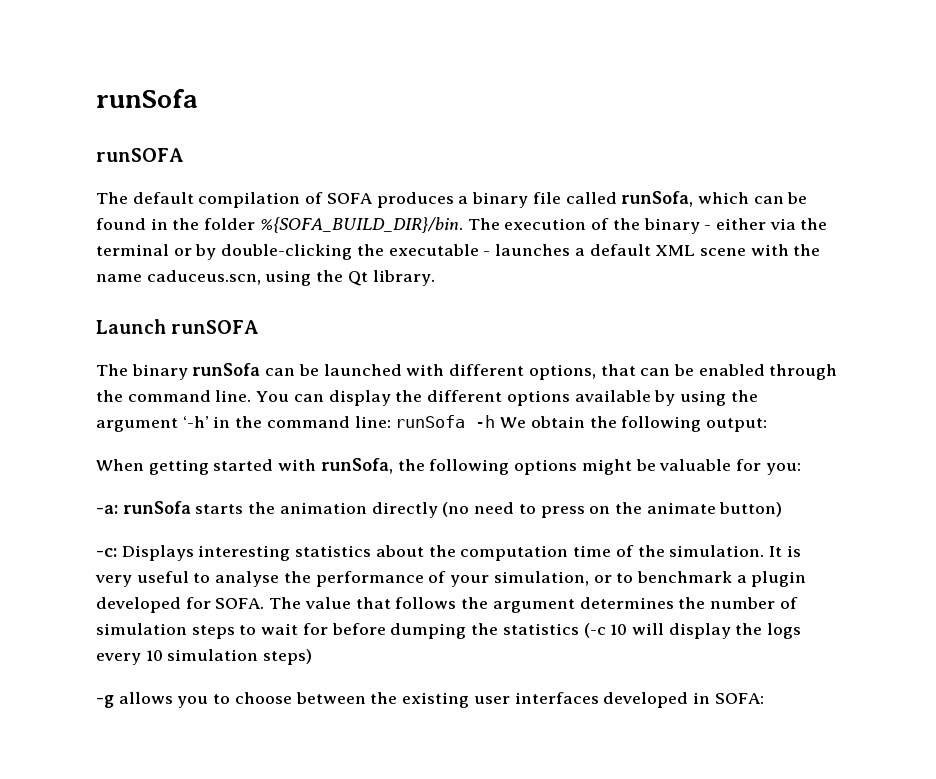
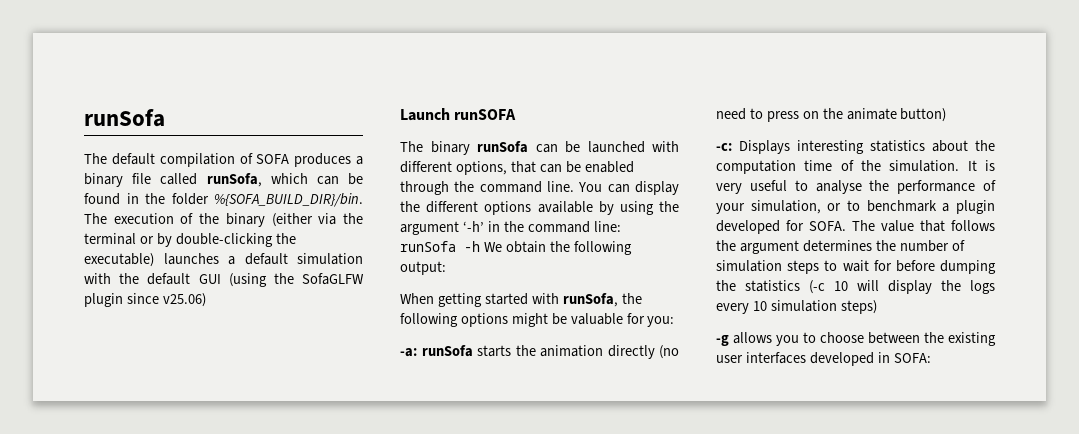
[96,89,198,108] [96,148,184,162] runSofa // runSOFA -> [84,109,165,127] runSofa
[704,218,766,230] - either -> [271,213,313,227] (either
[388,244,491,256] executable - -> [84,253,154,267] executable)
[655,244,821,256] [96,270,435,286] XML scene with the name caduceus.scn, using the Qt library. -> [297,253,363,265] [84,273,364,287] [84,293,206,307] simulation with the default GUI (using the SofaGLFW plugin since v25.06)

